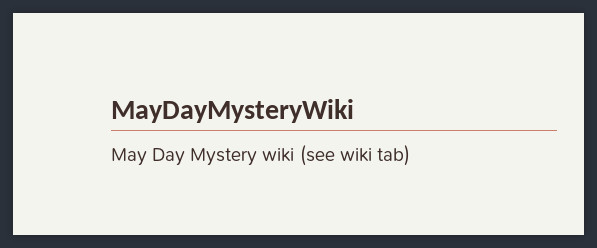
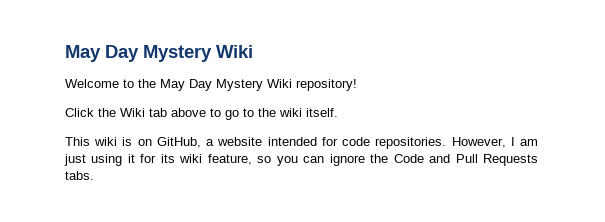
[111,99,354,123] [111,145,410,166] MayDayMysteryWiki // May Day Mystery wiki (see wiki tab) -> [65,45,253,62] [65,79,357,91] [65,108,338,120] [65,137,538,149] [64,154,538,166] [65,171,94,180] May Day Mystery Wiki // Welcome to the May Day Mystery Wiki repository! // Click the Wiki tab above to go to the wiki itself. // This wiki is on GitHub, a website intended for code repositories. However, I am just using it for its wiki feature, so you can ignore the Code and Pull Requests tabs.

